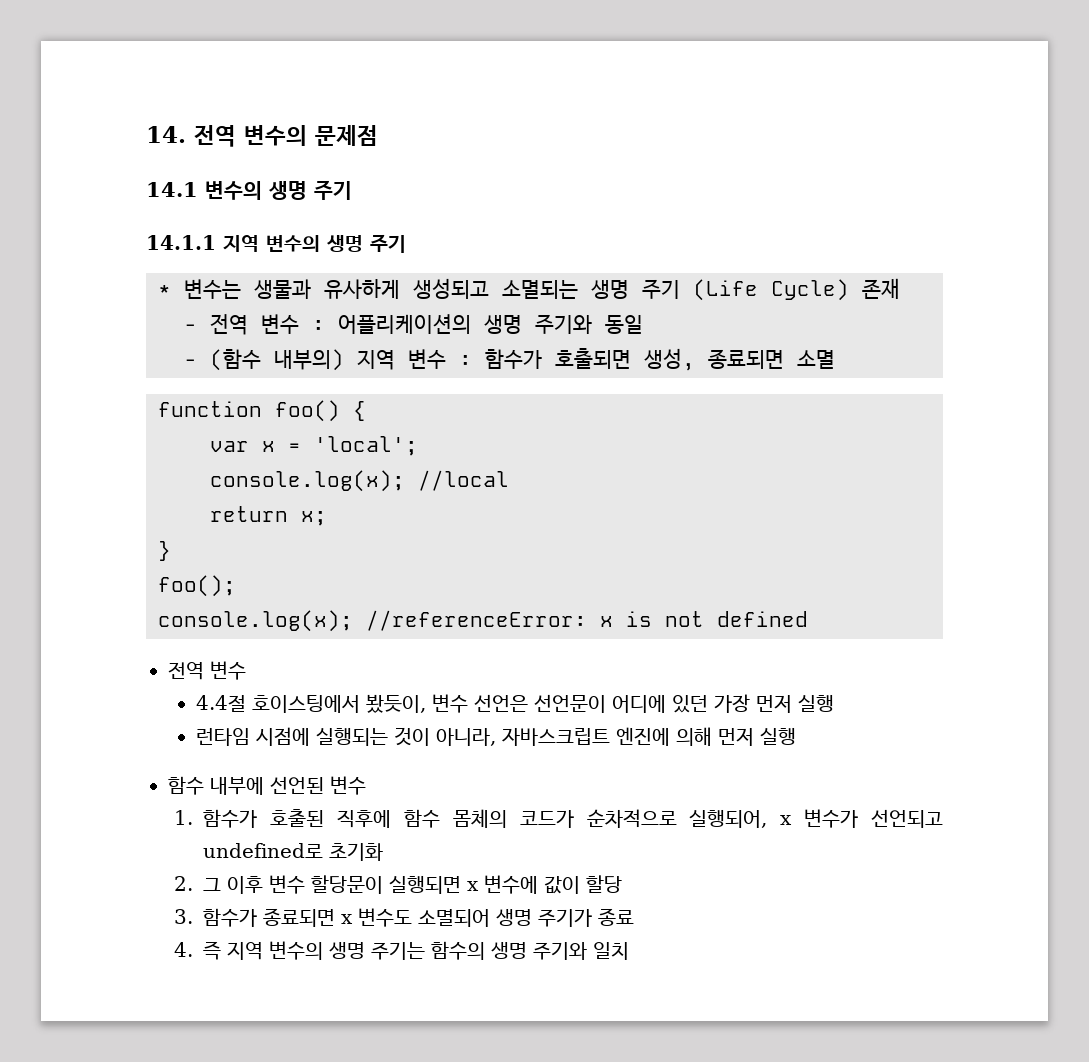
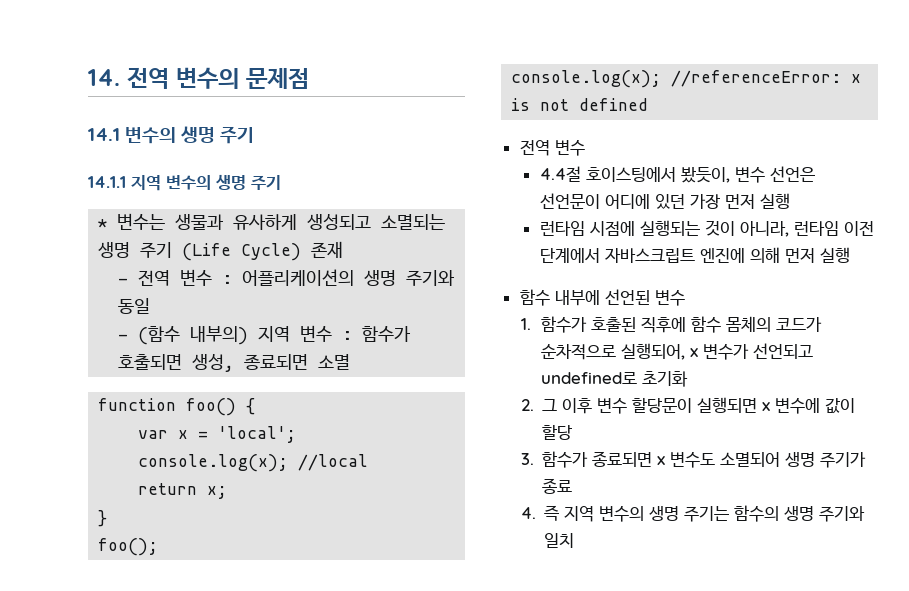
(497, 737) none -> [793,221,874,236] [539,248,600,263] 런타임 이전 단계에서

